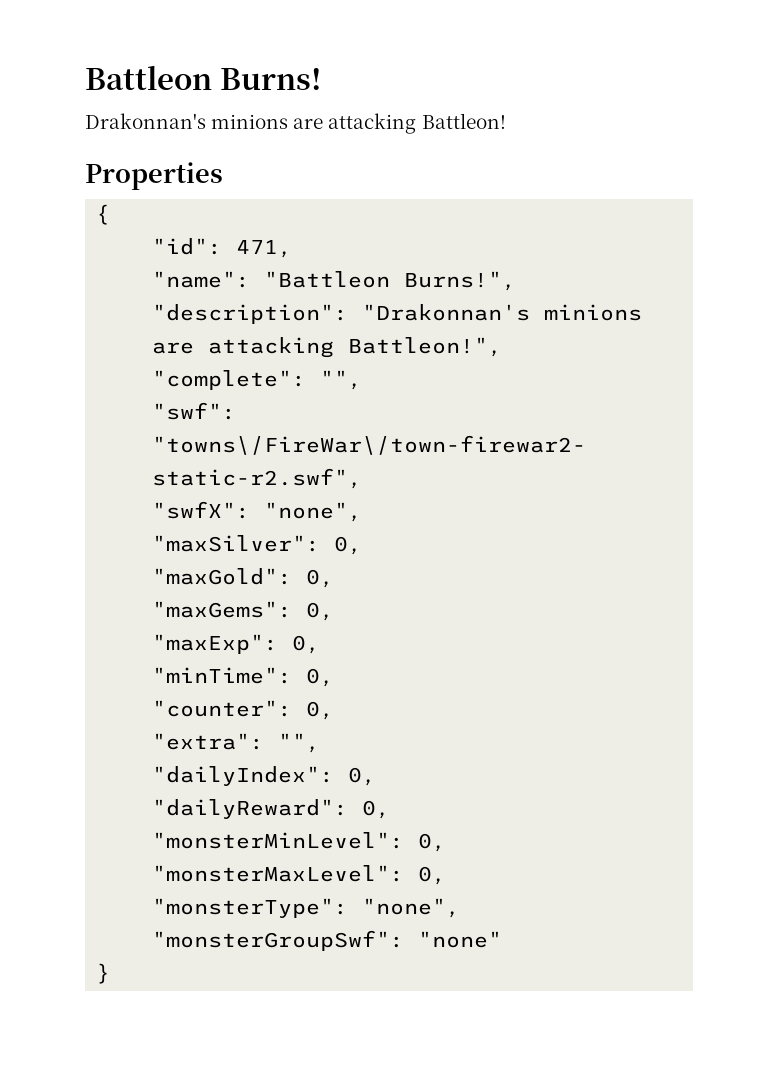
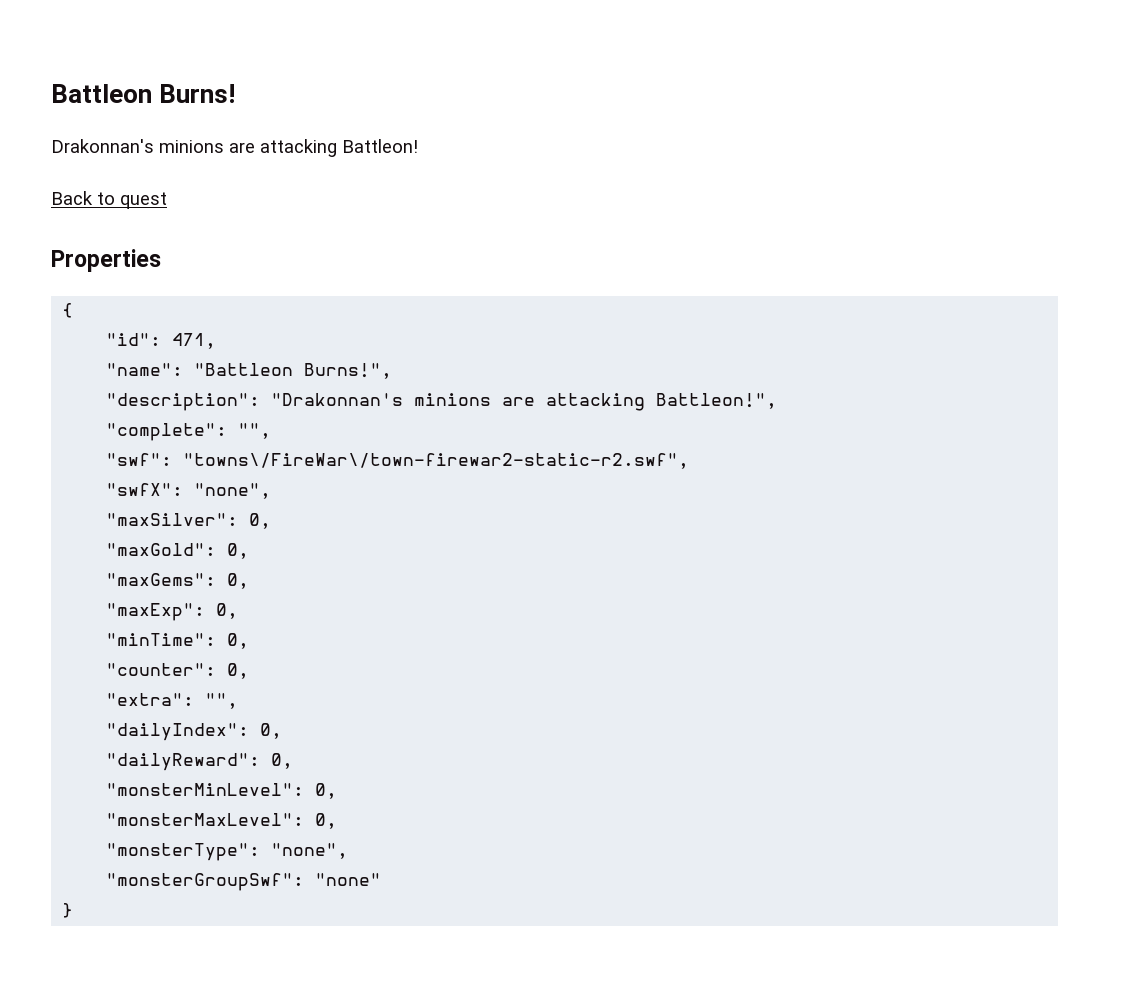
(506, 121) none -> [51,191,167,209] // Back to quest

